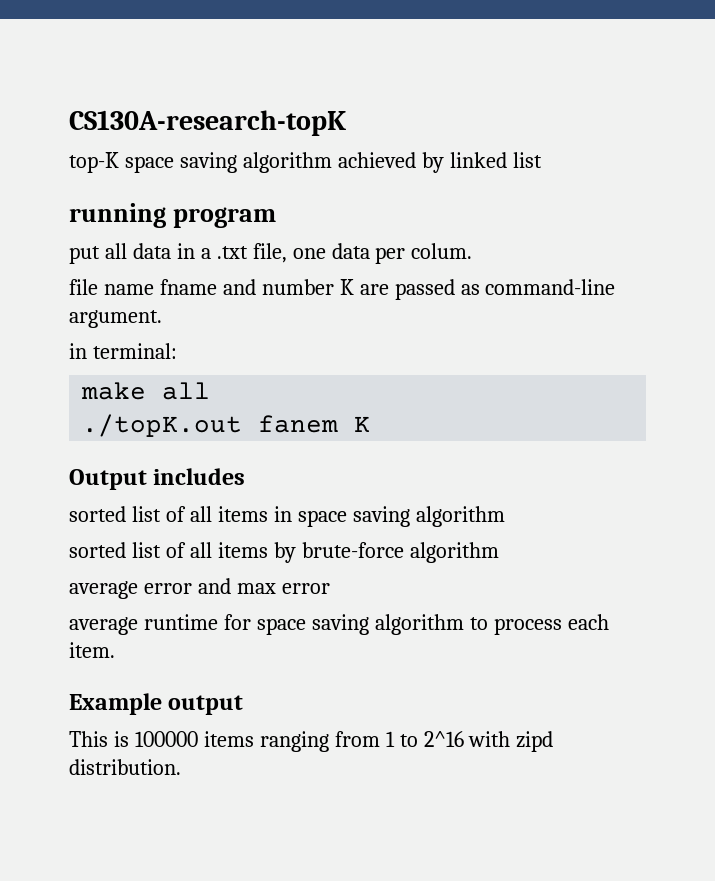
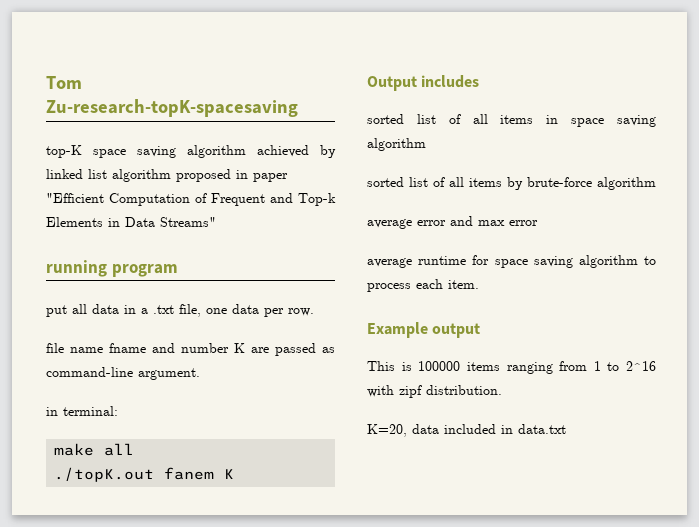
[69,110,347,136] CS130A-research-topK -> [46,76,82,89] [46,99,298,117] Tom Zu-research-topK-spacesaving
(542, 160) none -> [112,169,288,182] [46,193,336,206] [46,217,216,227] algorithm proposed in paper "Efficient Computation of Frequent and Top-k Elements in Data Streams"
[411,243,473,259] colum. -> [288,308,314,316] row.
[516,731,554,752] zipd -> [399,385,422,398] zipf
(181, 767) none -> [367,424,566,437] // K=20, data included in data.txt

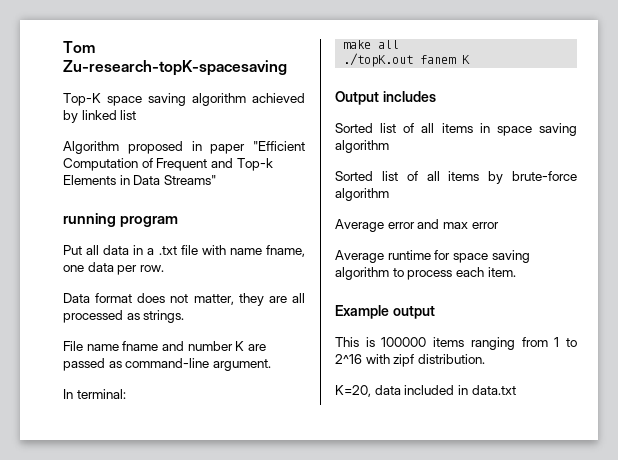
[46,145,82,158] top-K -> [63,93,101,106] Top-K
[112,169,171,182] algorithm -> [63,141,119,154] // Algorithm
[46,305,67,317] put -> [63,245,82,255] Put
[179,304,201,317] file, -> [180,245,305,257] file with name fname,
[46,343,64,353] file -> [63,293,305,306] [63,310,185,323] [63,341,83,351] Data format does not matter, they are all processed as strings. // File
[46,407,58,416] in -> [63,389,73,399] In
[367,114,404,124] sorted -> [335,123,373,133] Sorted
[367,177,404,187] sorted -> [335,171,373,181] Sorted
[367,219,412,229] average -> [335,219,384,232] Average
[367,258,412,268] average -> [335,250,384,263] Average

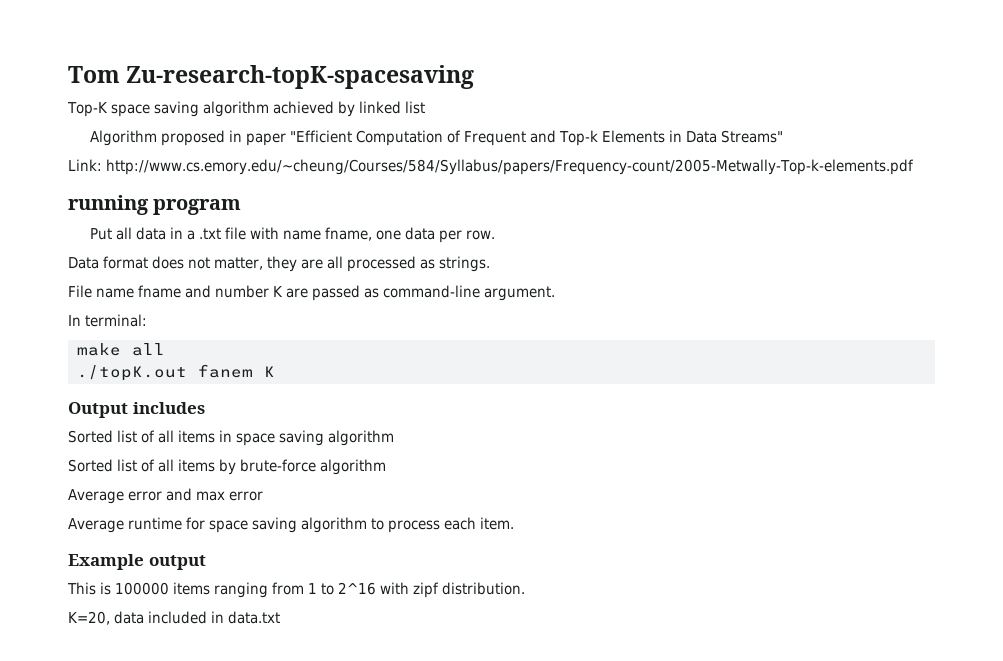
(216, 180) none -> [68,159,914,175] // Link: http://www.cs.emory.edu/~cheung/Courses/584/Syllabus/papers/Frequency-count/2005-Metwally-Top-k-elements.pdf

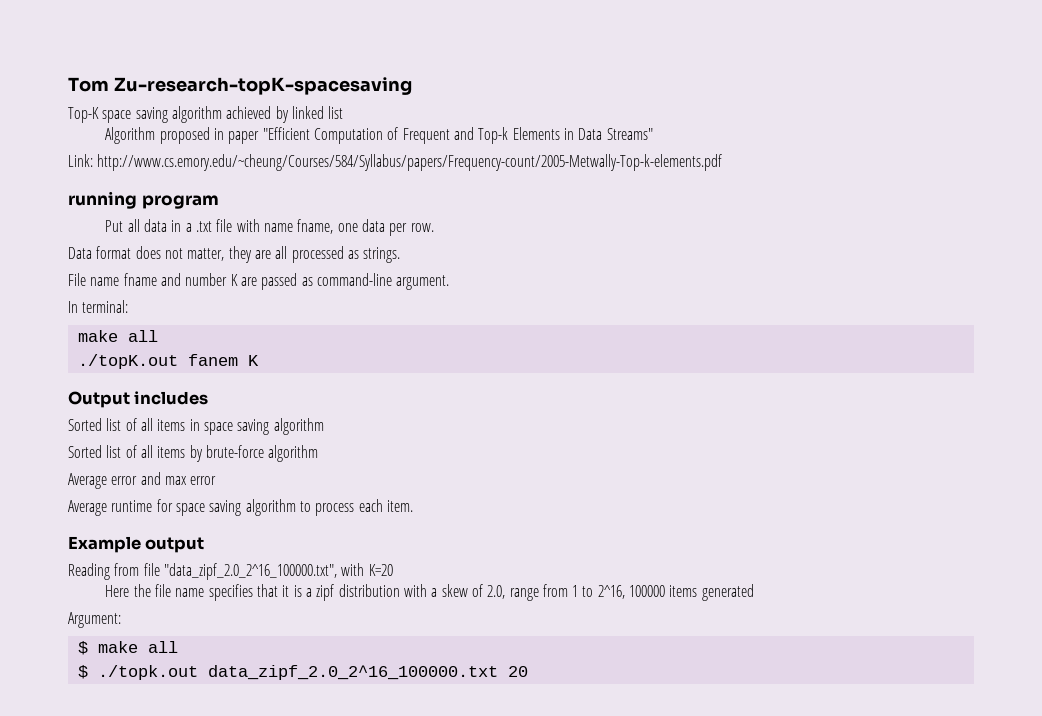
[67,582,525,598] [68,611,280,625] This is 100000 items ranging from 1 to 2^16 with zipf distribution. // K=20, data included in data.txt -> [68,563,393,580] [105,584,754,601] [68,612,121,628] [77,641,178,655] [77,665,528,680] Reading from file "data_zipf_2.0_2^16_100000.txt", with K=20 // Here the file name specifies that it is a zipf distribution with a skew of 2.0, range from 1 to 2^16, 100000 items generated // Argument: // $ make all // $ ./topk.out data_zipf_2.0_2^16_100000.txt 20

